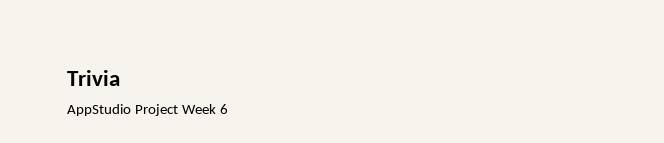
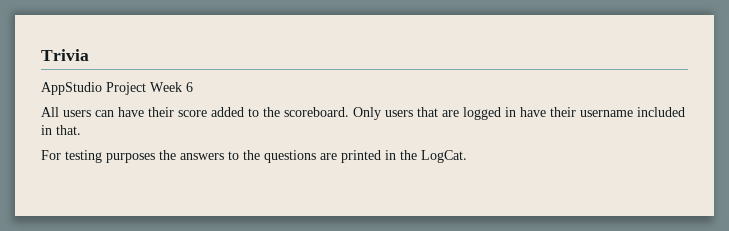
(228, 109) none -> [41,107,685,120] [41,125,81,135] [41,150,467,163] // All users can have their score added to the scoreboard. Only users that are logged in have their username included in that. // For testing purposes the answers to the questions are printed in the LogCat.

